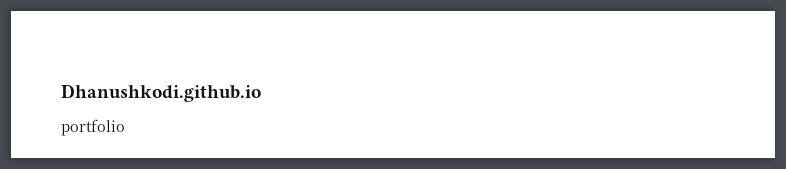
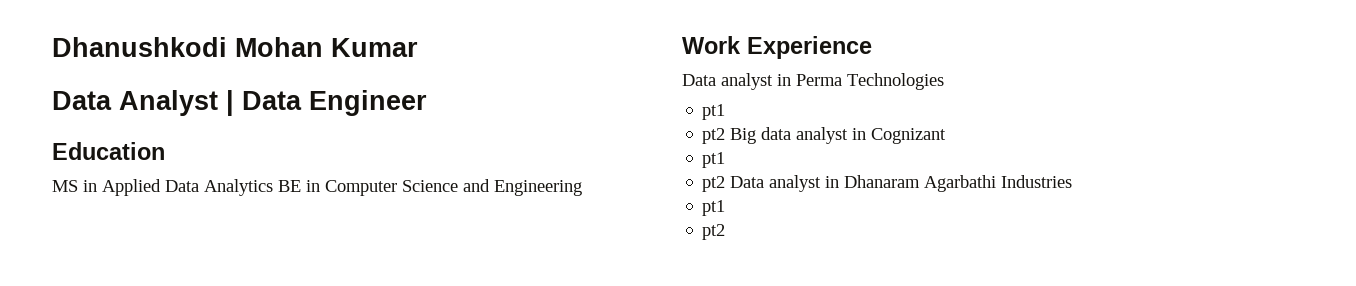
[61,84,261,102] [61,119,125,136] Dhanushkodi.github.io // portfolio -> [52,37,418,57] [52,90,427,116] [52,142,165,160] [52,179,582,196] [682,36,872,59] [682,73,944,90] [702,104,726,120] [702,127,947,144] [702,152,726,168] [702,175,1073,192] [702,200,726,216] [702,224,726,240] Dhanushkodi Mohan Kumar // Data Analyst | Data Engineer // Education // MS in Applied Data Analytics BE in Computer Science and Engineering // Work Experience // Data analyst in Perma Technologies // pt1 // pt2 Big data analyst in Cognizant // pt1 // pt2 Data analyst in Dhanaram Agarbathi Industries // pt1 // pt2

